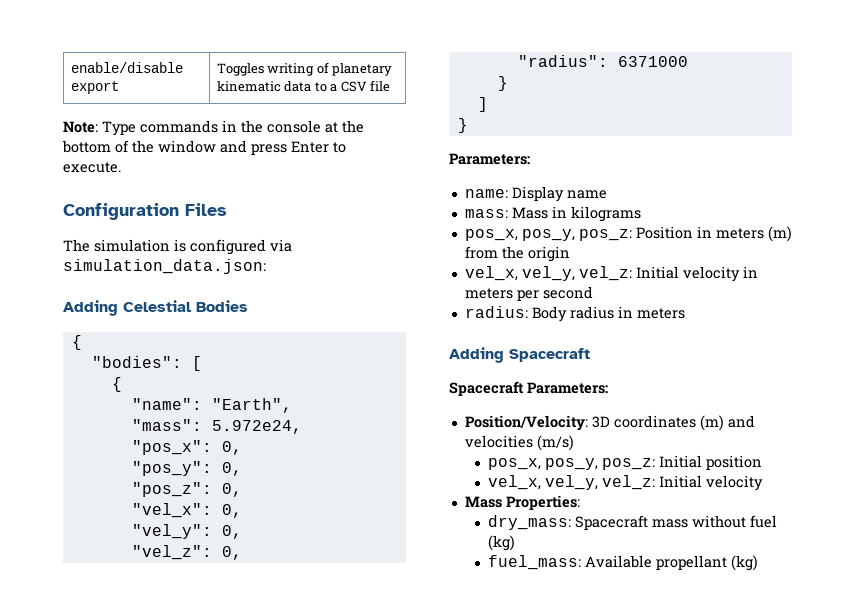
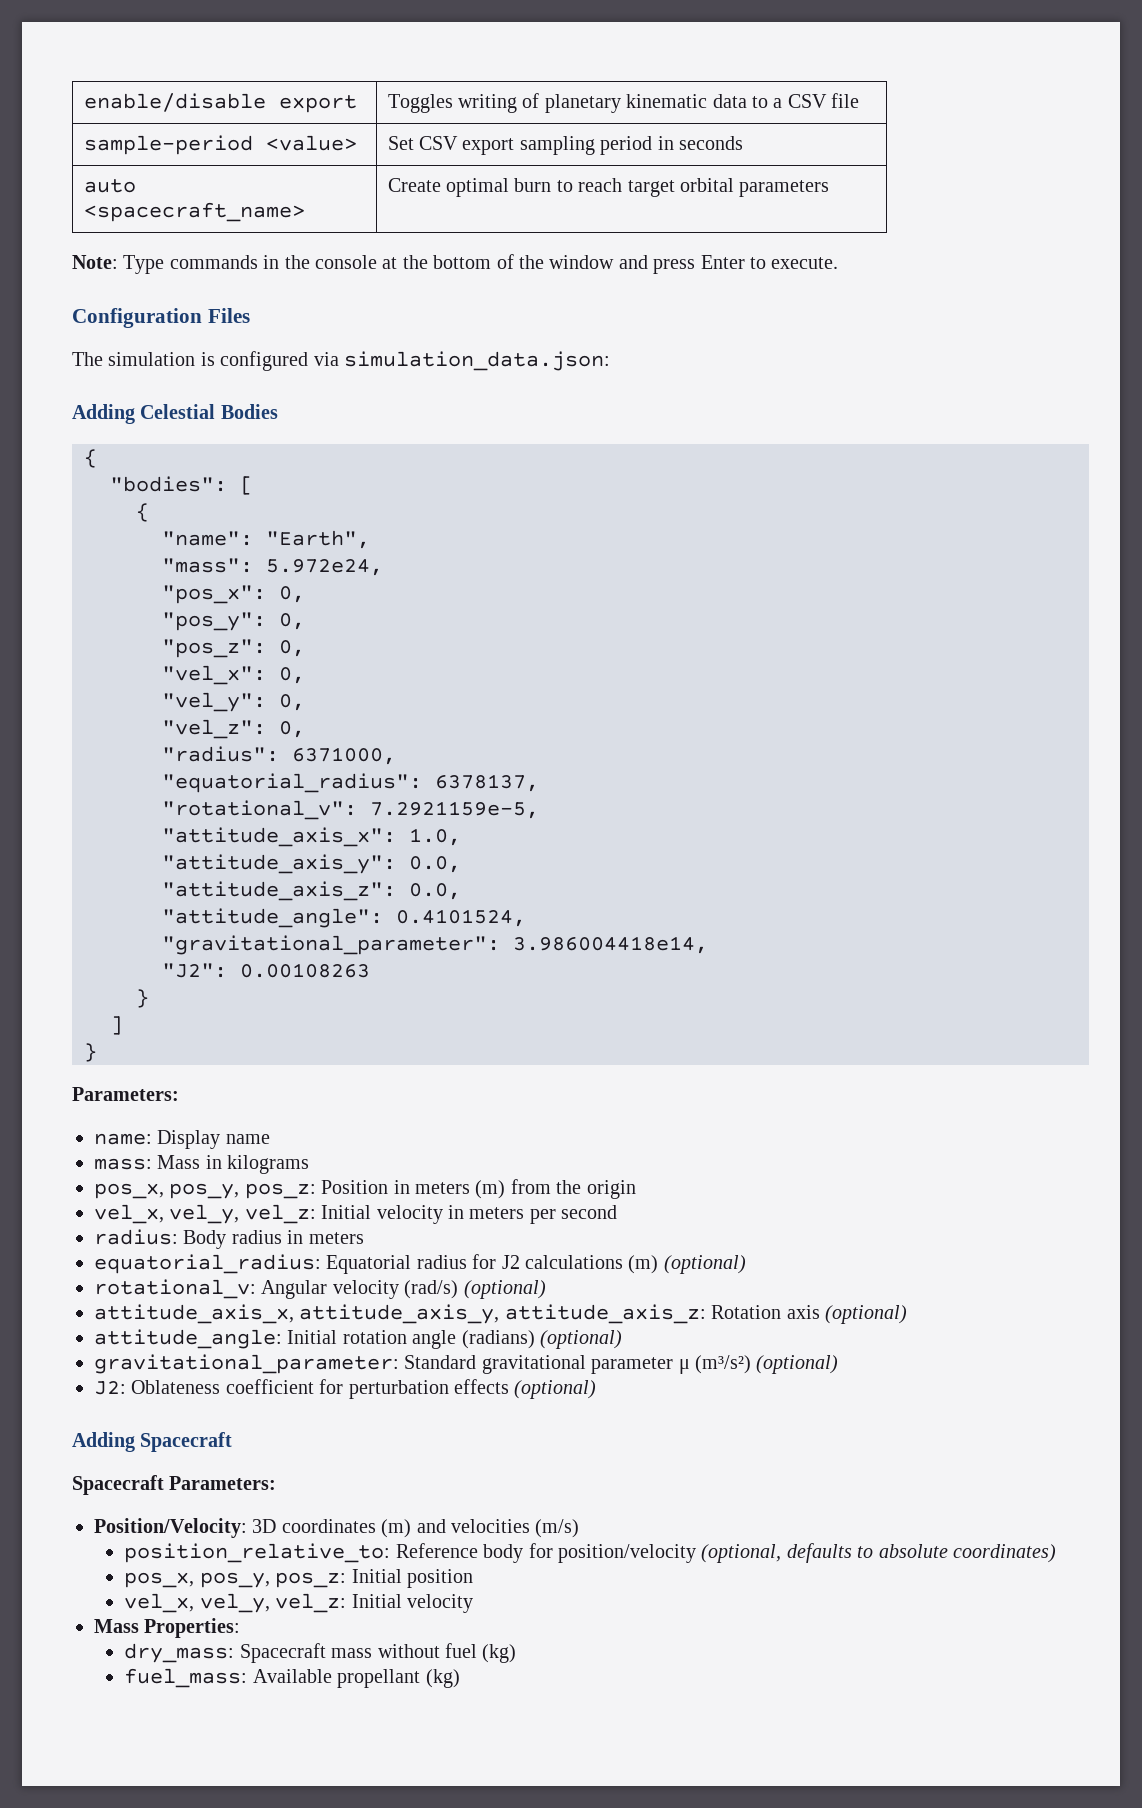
(391, 86) none -> [83,135,357,155] [387,136,744,155] [83,179,136,193] [83,202,305,222] [387,178,830,197] // sample-period <value> | Set CSV export sampling period in seconds // auto <spacecraft_name> | Create optimal burn to reach target orbital parameters
[617,56,688,67] 6371000 -> [292,747,396,765] [162,773,539,793] [162,800,539,820] [162,827,461,847] [162,854,461,874] [162,881,461,901] [162,908,526,928] [162,935,708,955] [162,963,370,978] 6371000, // "equatorial_radius": 6378137, // "rotational_v": 7.2921159e-5, // "attitude_axis_x": 1.0, // "attitude_axis_y": 0.0, // "attitude_axis_z": 0.0, // "attitude_angle": 0.4101524, // "gravitational_parameter": 3.986004418e14, // "J2": 0.00108263
(685, 313) none -> [94,1254,746,1274] [94,1279,546,1299] [94,1304,907,1324] [94,1329,622,1349] [94,1354,839,1374] [94,1379,597,1399] // equatorial_radius: Equatorial radius for J2 calculations (m) (optional) // rotational_v: Angular velocity (rad/s) (optional) // attitude_axis_x, attitude_axis_y, attitude_axis_z: Rotation axis (optional) // attitude_angle: Initial rotation angle (radians) (optional) // gravitational_parameter: Standard gravitational parameter μ (m³/s²) (optional) // J2: Oblateness coefficient for perturbation effects (optional)
(574, 443) none -> [124,1543,1056,1563] // position_relative_to: Reference body for position/velocity (optional, defaults to absolute coordinates)

